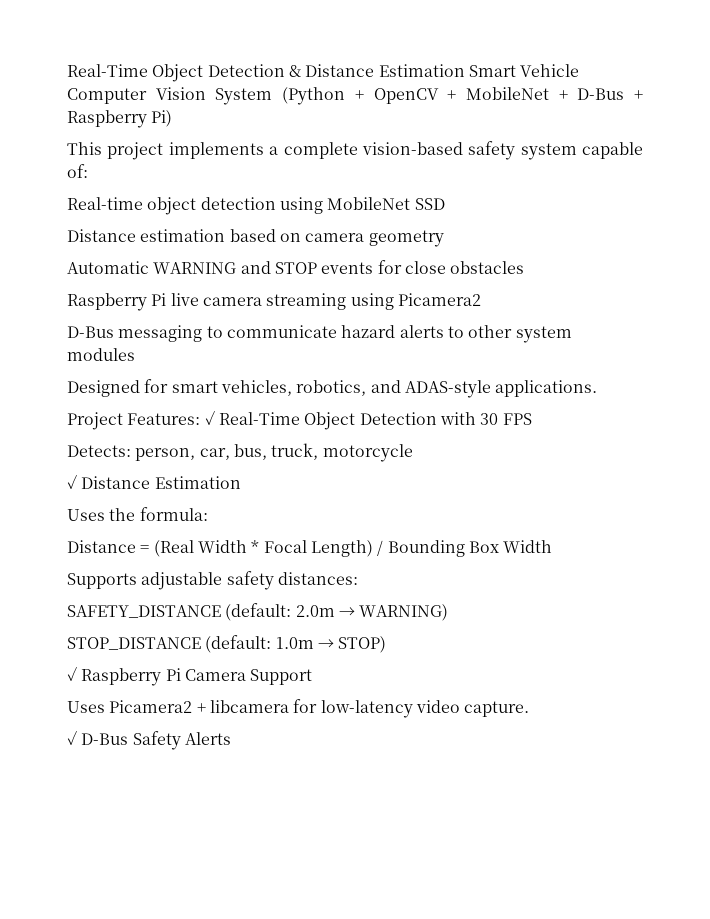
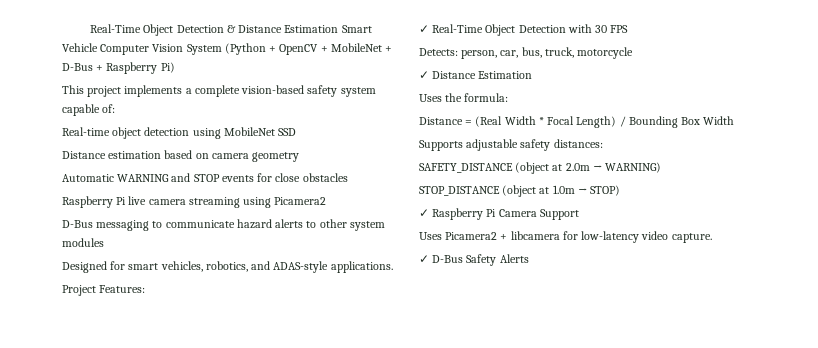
(201, 419) none -> (146, 289) //
[225,603,292,621] (default: -> [515,162,563,174] (object at
[205,635,272,653] (default: -> [502,185,550,197] (object at

